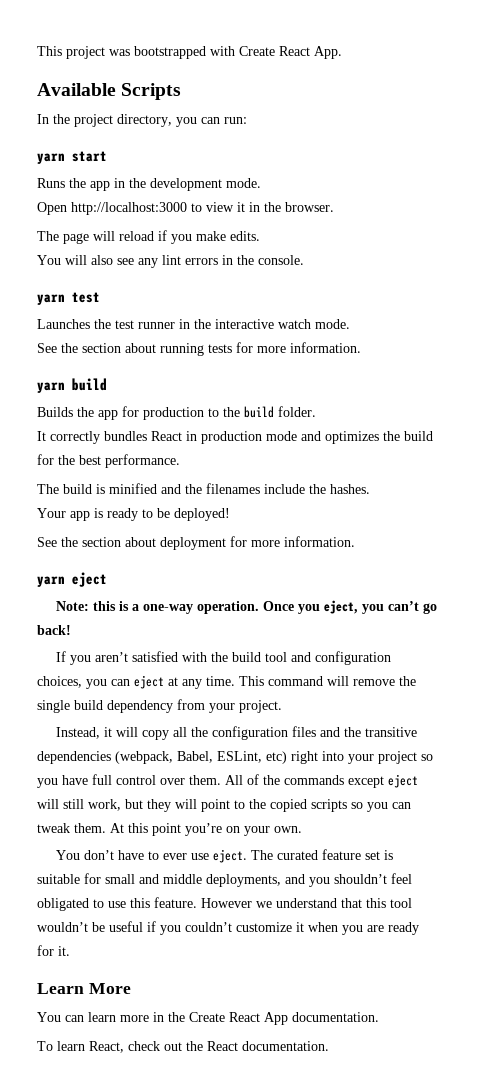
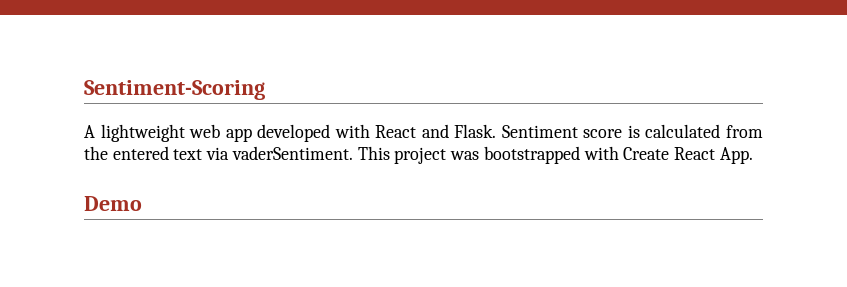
(37, 51) none -> [84,80,265,100] [84,124,764,142] [84,146,353,160] Sentiment-Scoring // A lightweight web app developed with React and Flask. Sentiment score is calculated from the entered text via vaderSentiment.
[37,83,182,100] [37,114,247,127] [37,151,107,164] [37,178,261,191] [37,202,334,215] [37,230,260,244] [37,255,304,268] [37,292,100,305] [37,319,350,329] [37,342,361,356] [37,378,107,393] [37,406,316,420] [37,431,433,444] [37,454,180,468] [37,483,370,494] [37,508,230,521] [37,536,355,550] [37,572,107,587] [55,600,437,614] [37,625,71,635] [55,651,391,665] [37,675,416,689] [37,699,282,713] [55,726,417,740] [37,751,433,764] [37,774,418,788] [37,799,411,812] [37,823,302,836] [55,849,393,863] [37,873,412,887] [37,897,412,911] [37,921,419,935] [37,945,70,956] [37,983,131,994] [37,1012,379,1025] [37,1041,329,1053] Available Scripts // In the project directory, you can run: // yarn start // Runs the app in the development mode. // Open http://localhost:3000 to view it in the browser. // The page will reload if you make edits. // You will also see any lint errors in the console. // yarn test // Launches the test runner in the interactive watch mode. // See the section about running tests for more information. // yarn build // Builds the app for production to the build folder. // It correctly bundles React in production mode and optimizes the build for the best performance. // The build is minified and the filenames include the hashes. // Your app is ready to be deployed! // See the section about deployment for more information. // yarn eject // Note: this is a one-way operation. Once you eject, you can’t go back! // If you aren’t satisfied with the build tool and configuration choices, you can eject at any time. This command will remove the single build dependency from your project. // Instead, it will copy all the configuration files and the transitive dependencies (webpack, Babel, ESLint, etc) right into your project so you have full control over them. All of the commands except eject will still work, but they will point to the copied scripts so you can tweak them. At this point you’re on your own. // You don’t have to ever use eject. The curated feature set is suitable for small and middle deployments, and you shouldn’t feel obligated to use this feature. However we understand that this tool wouldn’t be useful if you couldn’t customize it when you are ready for it. // Learn More // You can learn more in the Create React App documentation. // To learn React, check out the React documentation. -> [84,196,142,211] Demo

